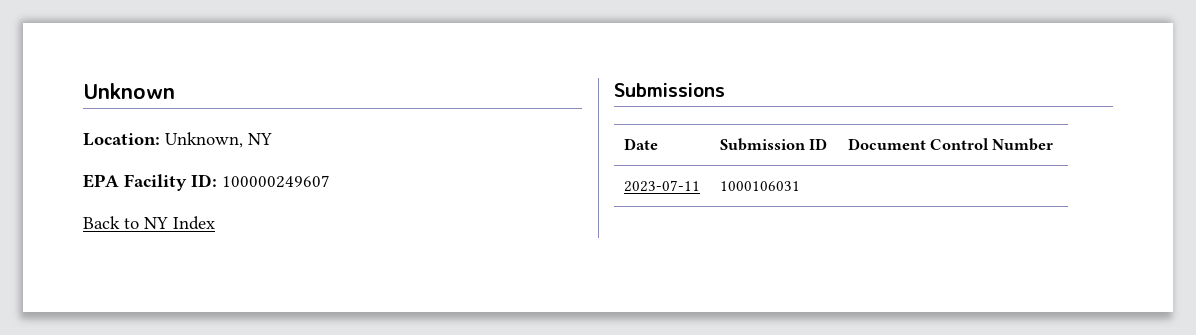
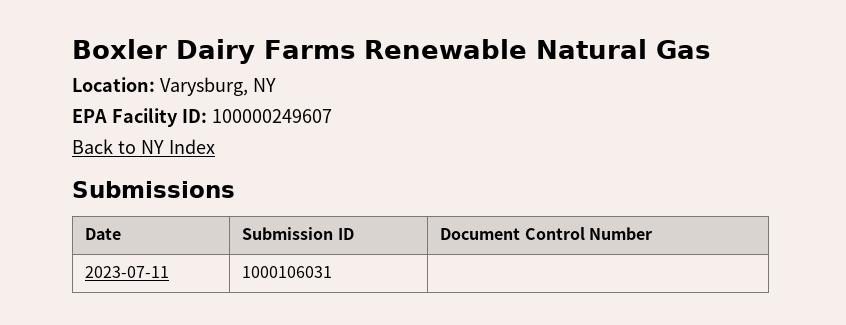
[83,83,175,99] Unknown -> [72,39,710,64] Boxler Dairy Farms Renewable Natural Gas
[165,132,243,148] Unknown, -> [159,77,248,96] Varysburg,

